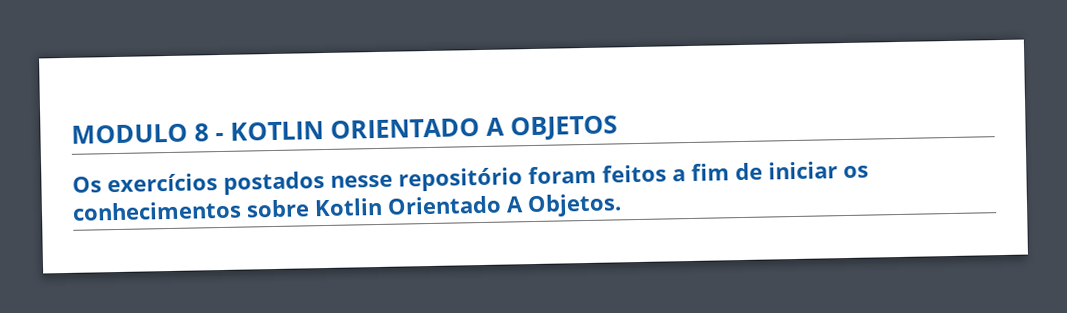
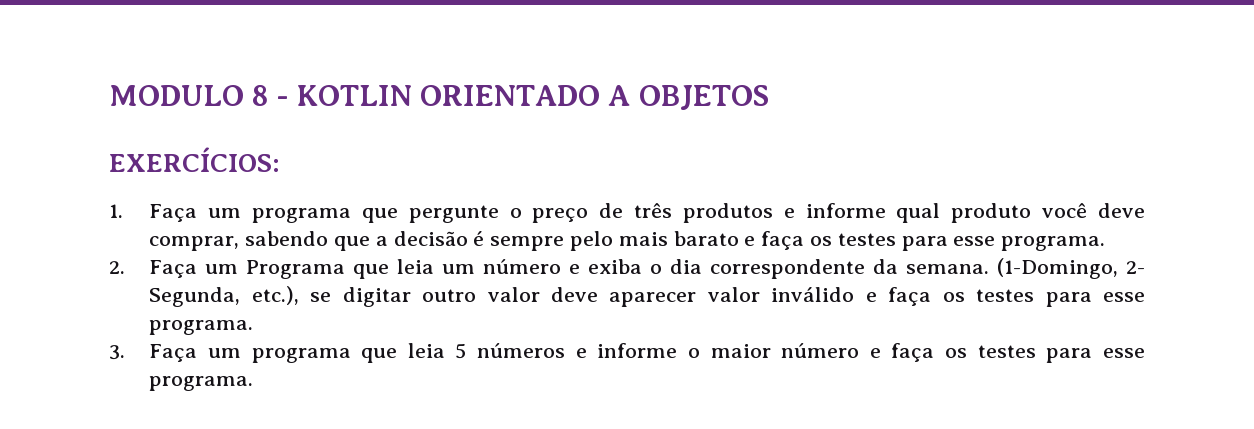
[72,161,869,195] [72,193,622,221] Os exercícios postados nesse repositório foram feitos a fim de iniciar os conhecimentos sobre Kotlin Orientado A Objetos. -> [109,147,280,172] [109,203,1145,223] [149,231,1106,251] [109,258,1145,279] [149,286,1146,307] [149,320,254,335] [109,343,1145,363] [149,376,254,391] EXERCÍCIOS: // 1. Faça um programa que pergunte o preço de três produtos e informe qual produto você deve comprar, sabendo que a decisão é sempre pelo mais barato e faça os testes para esse programa. // 2. Faça um Programa que leia um número e exiba o dia correspondente da semana. (1-Domingo, 2- Segunda, etc.), se digitar outro valor deve aparecer valor inválido e faça os testes para esse programa. // 3. Faça um programa que leia 5 números e informe o maior número e faça os testes para esse programa.

